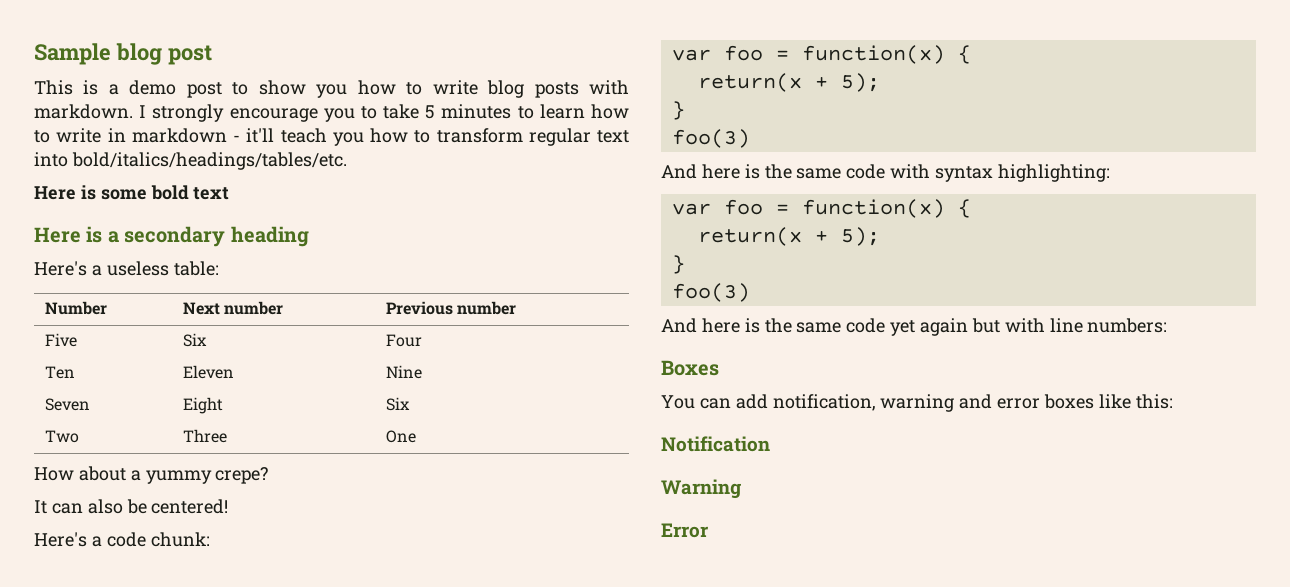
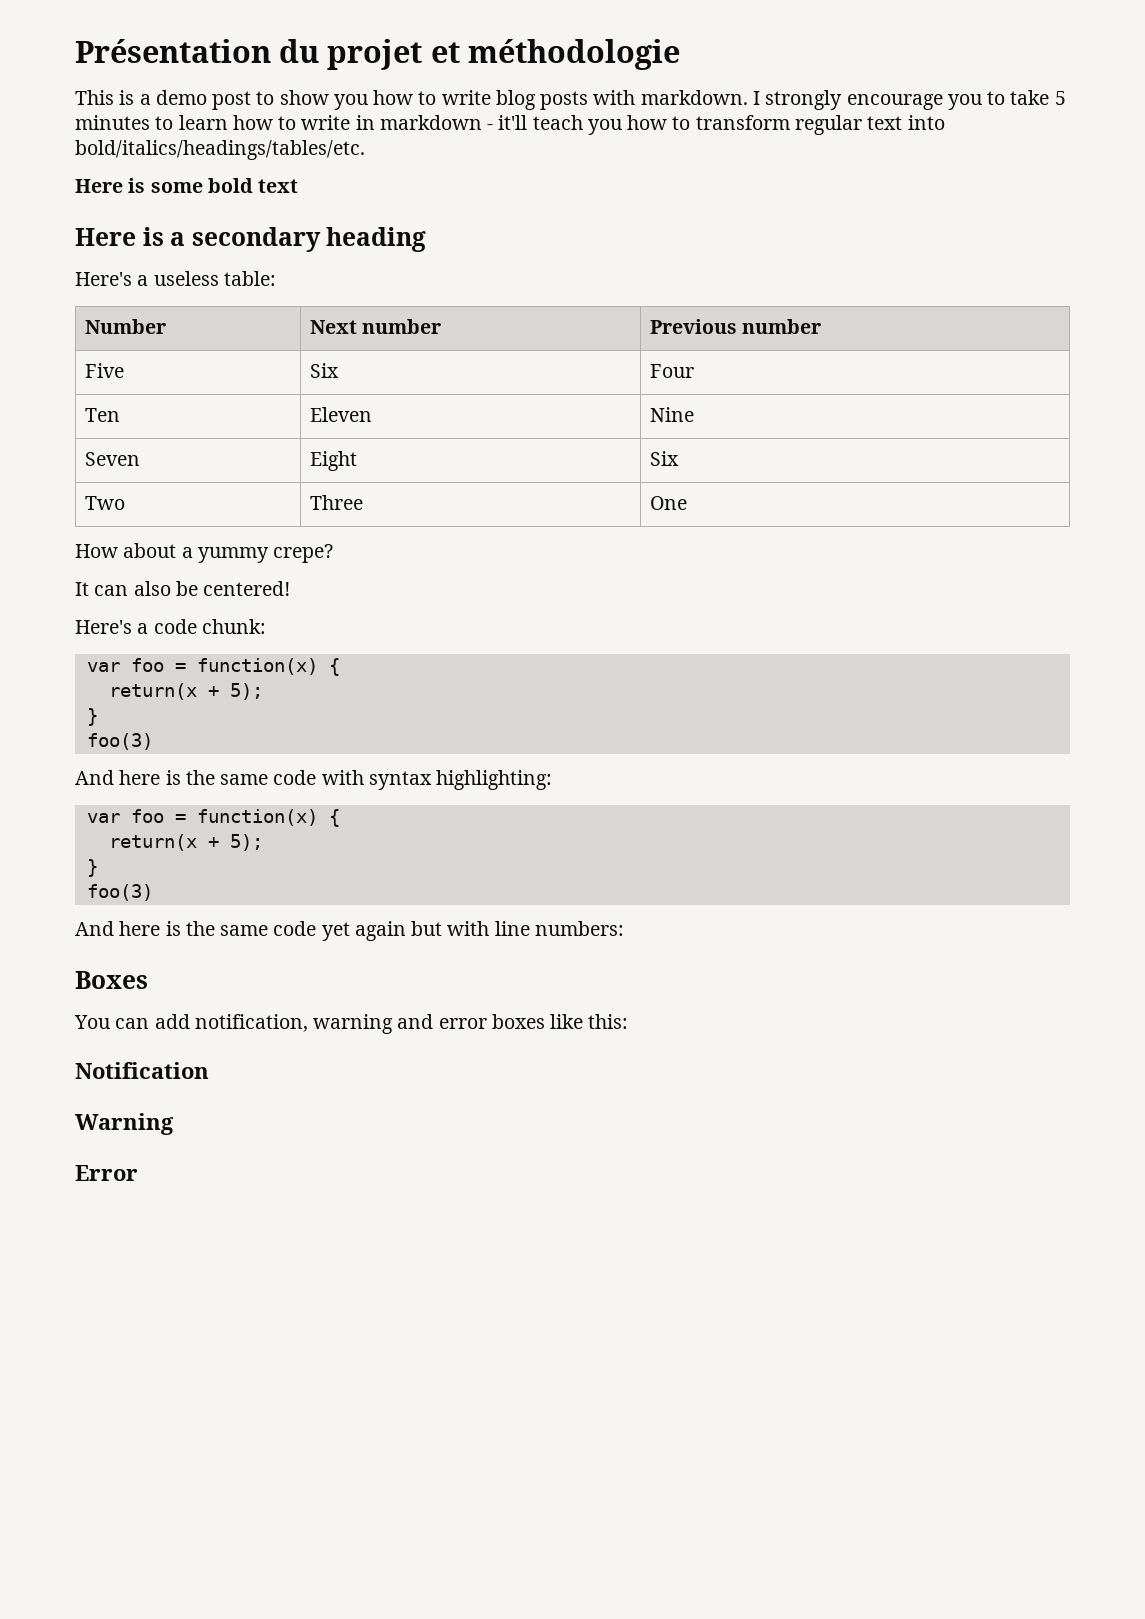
[34,43,212,65] Sample blog post -> [75,39,680,70] Présentation du projet et méthodologie

